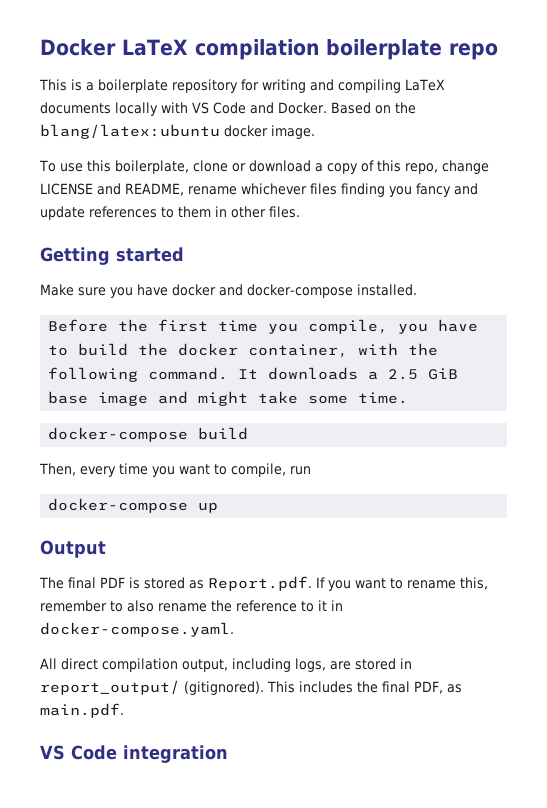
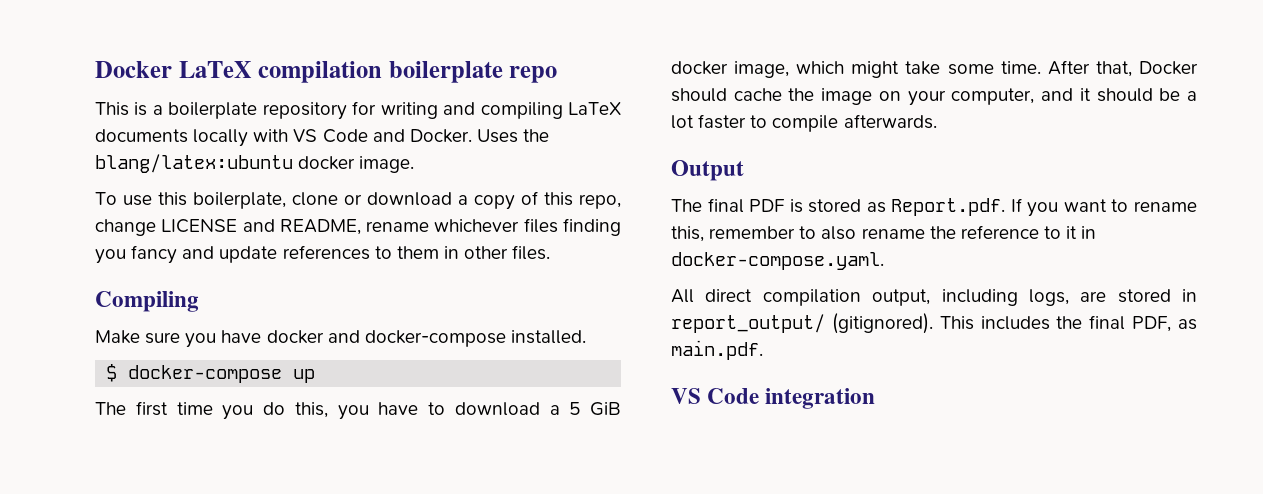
[330,102,391,114] Based on -> [476,129,518,143] Uses
[40,247,184,265] Getting started -> [95,291,199,312] Compiling
[48,319,149,332] Before the -> [106,364,316,383] [95,402,126,415] $ docker-compose up // The
[308,319,389,334] compile, -> [263,402,328,418] do this,
[78,343,439,358] [48,367,459,382] [48,391,409,406] [48,427,249,442] [39,463,311,477] [48,498,219,513] build the docker container, with the following command. It downloads a 2.5 GiB base image and might take some time. // docker-compose build // Then, every time you want to compile, run // docker-compose up -> [454,402,621,416] [671,60,1198,78] [671,88,1197,106] [671,114,937,132] download a 5 GiB docker image, which might take some time. After that, Docker should cache the image on your computer, and it should be a lot faster to compile afterwards.

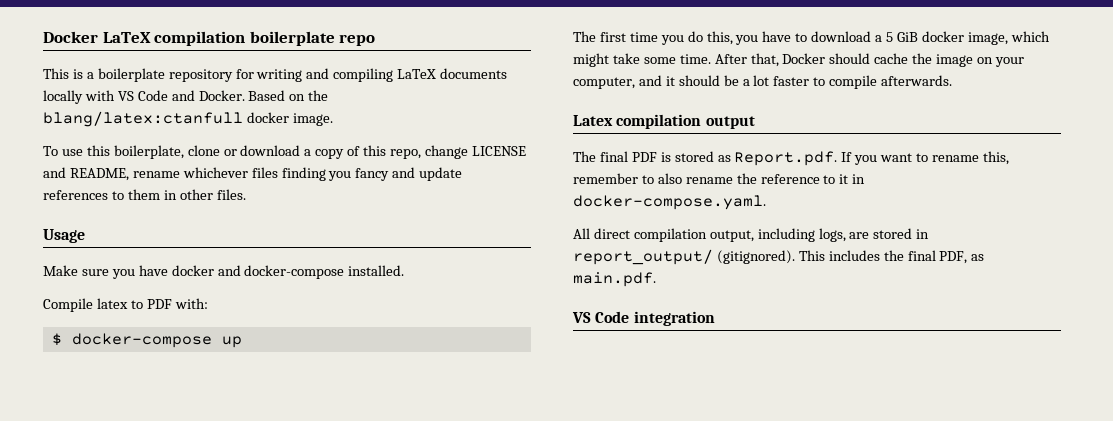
[476,129,550,143] [95,154,293,173] Uses the blang/latex:ubuntu -> [248,90,329,101] [43,111,243,127] Based on the blang/latex:ctanfull
[95,291,199,312] Compiling -> [43,229,85,243] Usage
(586, 337) none -> [43,298,208,312] // Compile latex to PDF with:
[671,160,744,181] Output -> [573,114,755,129] Latex compilation output

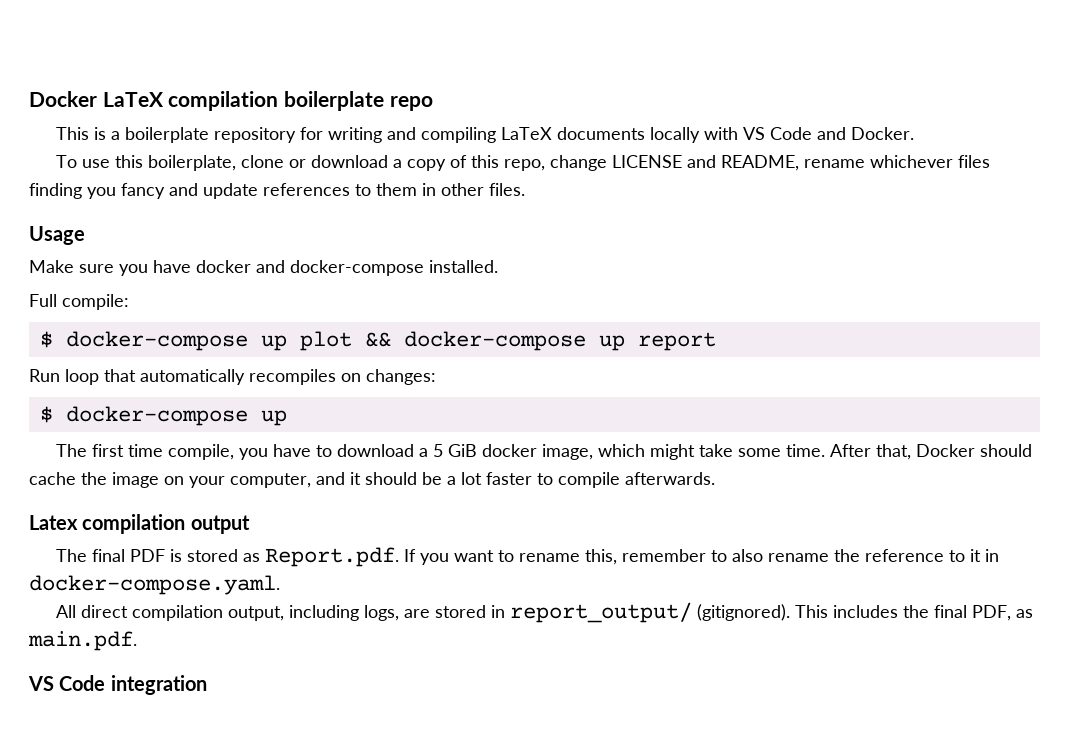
[248,90,329,101] [43,111,333,127] Based on the blang/latex:ctanfull docker image. -> (914, 133) none
[43,298,208,312] Compile latex to PDF with: -> [29,294,129,310] [39,331,716,351] [29,369,436,385] Full compile: // $ docker-compose up plot && docker-compose up report // Run loop that automatically recompiles on changes:
[660,31,733,45] you do this, -> [167,444,234,460] compile,

